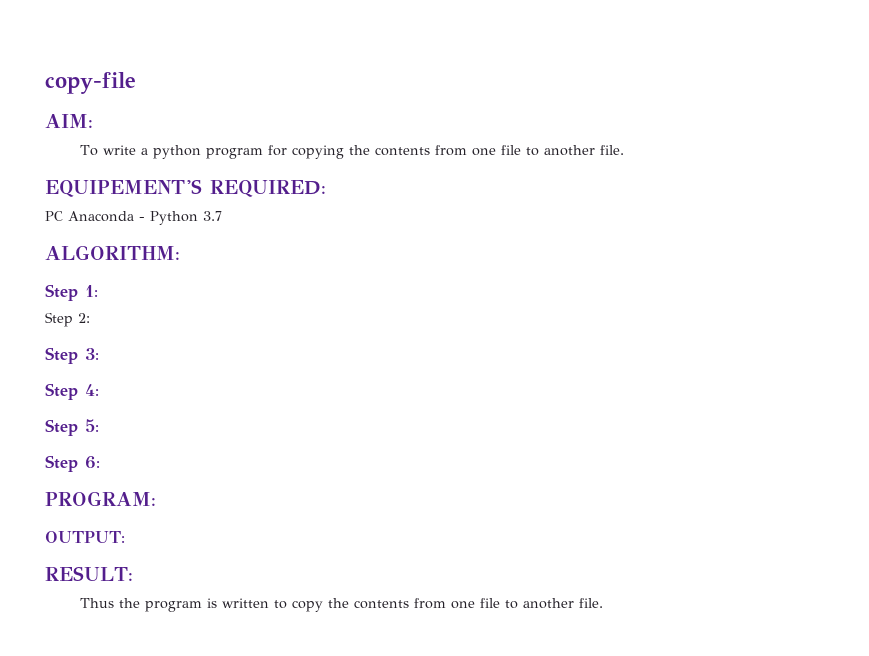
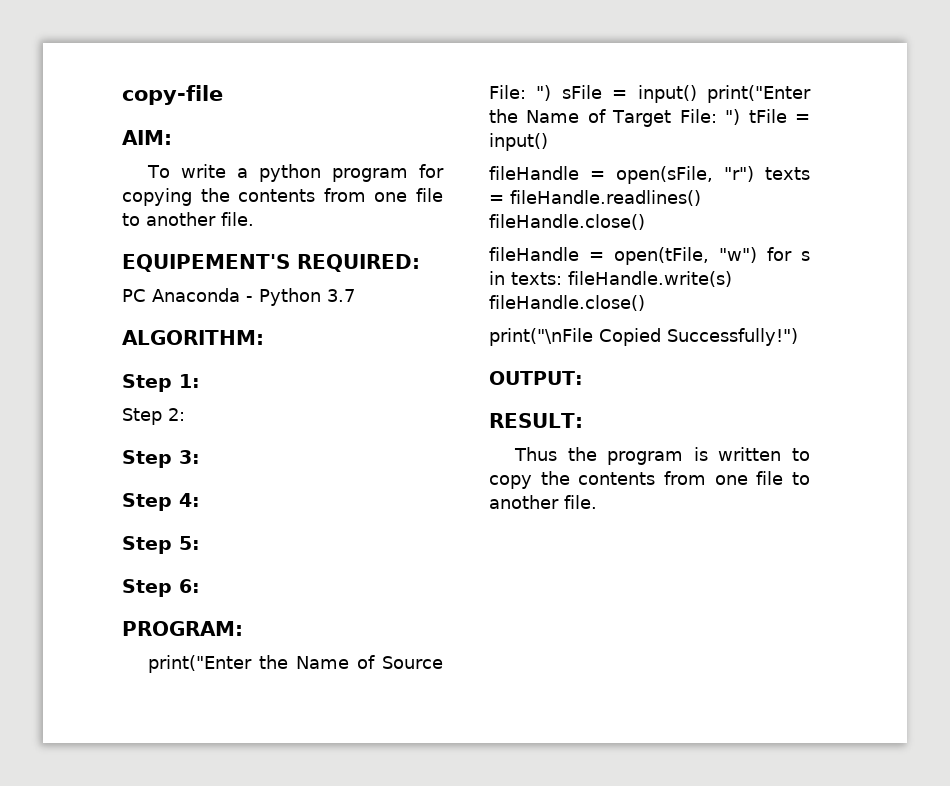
(156, 498) none -> [148,655,443,673] [489,85,811,103] [489,109,810,127] [489,133,548,151] [489,166,810,184] [489,190,701,206] [489,214,645,230] [489,247,810,265] [489,271,732,287] [489,295,645,311] [489,328,798,346] // print("Enter the Name of Source File: ") sFile = input() print("Enter the Name of Target File: ") tFile = input() // fileHandle = open(sFile, "r") texts = fileHandle.readlines() fileHandle.close() // fileHandle = open(tFile, "w") for s in texts: fileHandle.write(s) fileHandle.close() // print("\nFile Copied Successfully!")

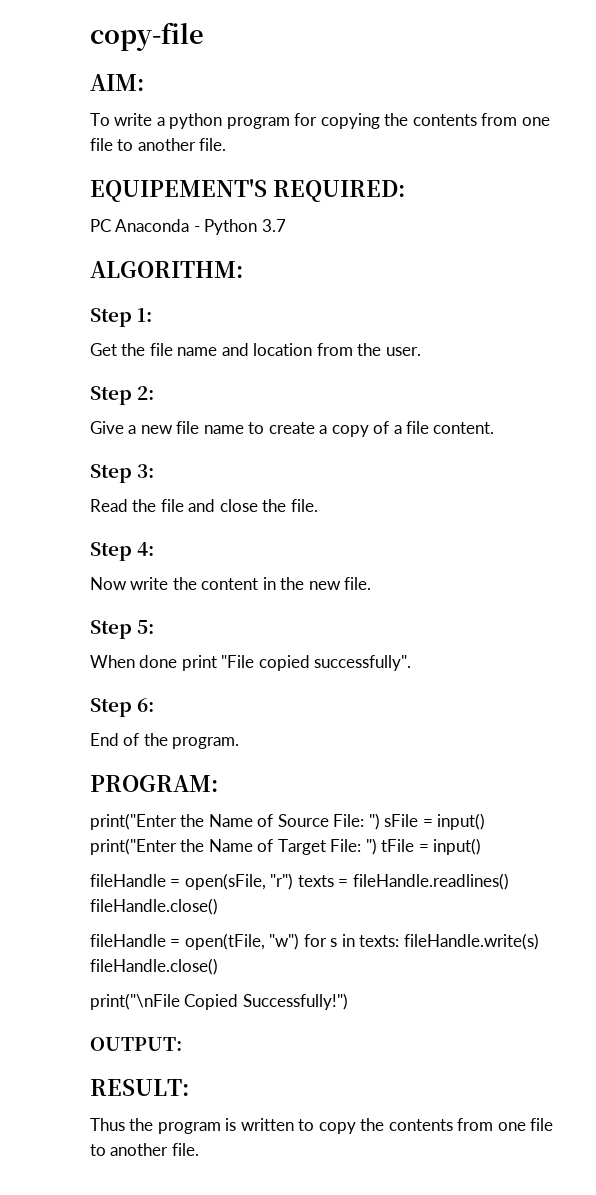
[122,408,185,425] [122,450,200,468] [122,493,200,511] [122,536,200,554] [122,579,200,597] Step 2: // Step 3: // Step 4: // Step 5: // Step 6: -> [90,343,421,356] [90,386,155,405] [90,421,495,437] [90,464,155,483] [90,499,318,512] [90,542,155,561] [90,577,372,590] [90,620,155,639] [90,655,412,671] [90,698,155,717] [90,733,240,749] Get the file name and location from the user. // Step 2: // Give a new file name to create a copy of a file content. // Step 3: // Read the file and close the file. // Step 4: // Now write the content in the new file. // Step 5: // When done print "File copied successfully". // Step 6: // End of the program.

